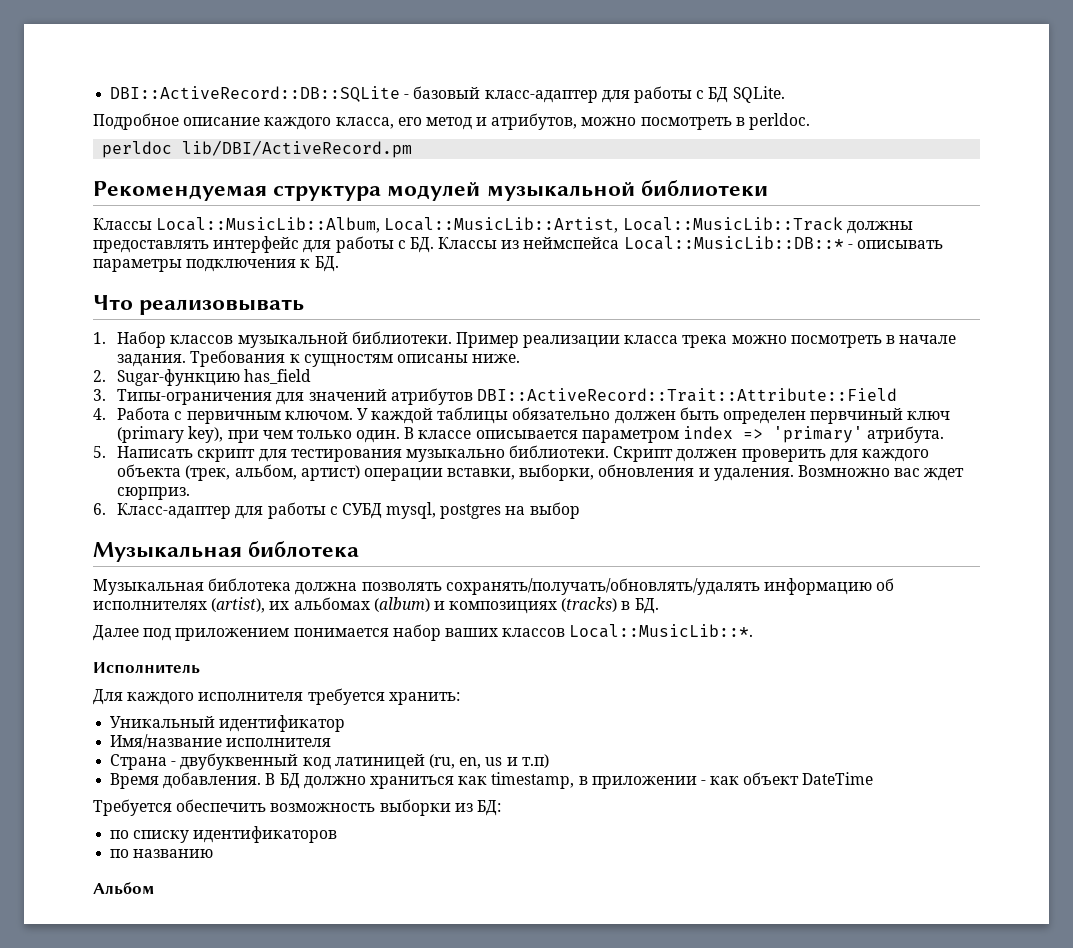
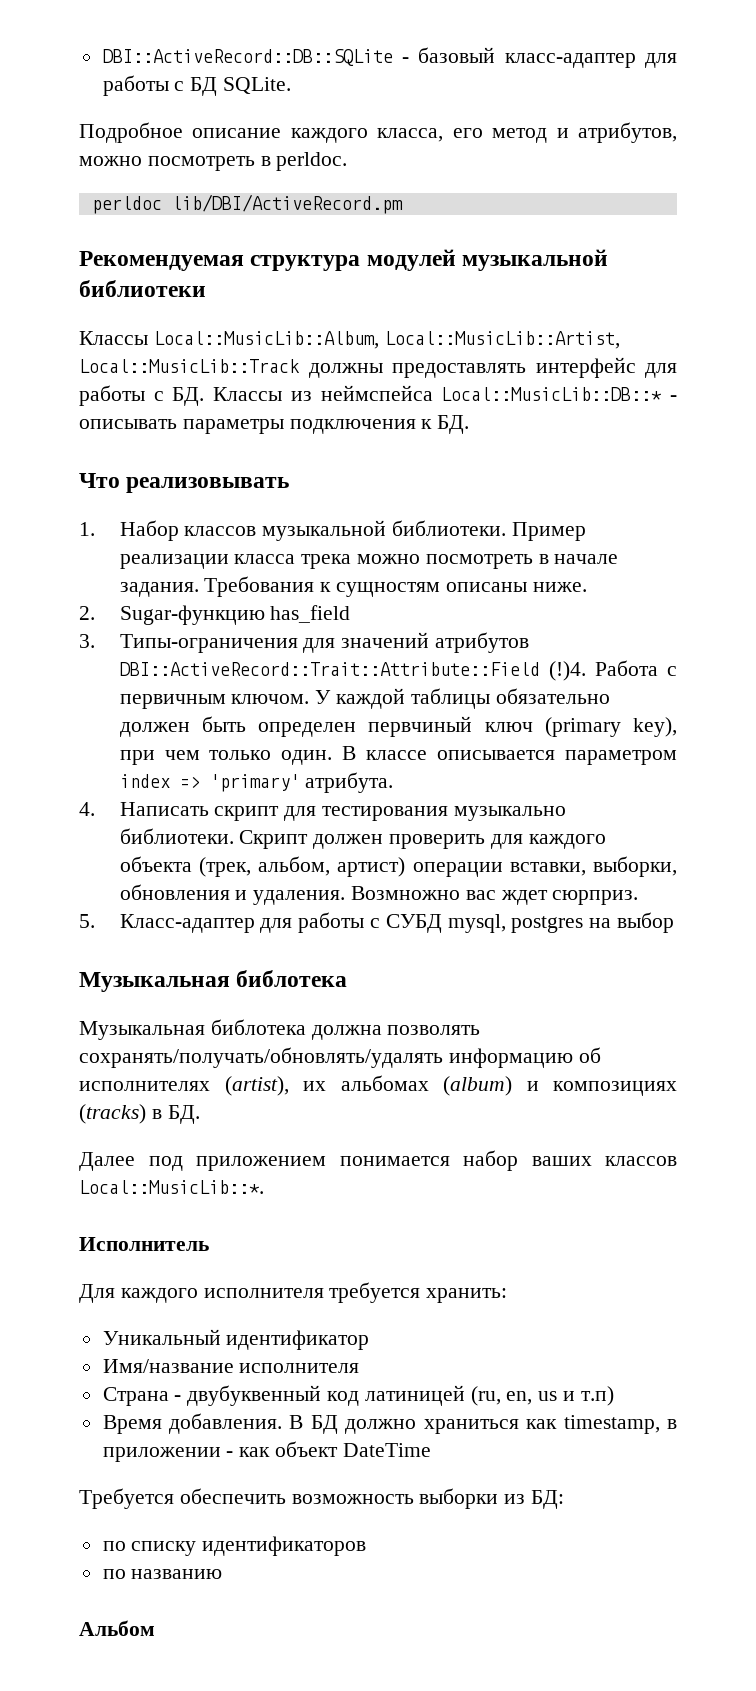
[93,408,106,420] // 4. -> [548,661,586,681] (!)4.
[93,446,106,458] 5. -> [79,802,95,816] 4.
[93,503,106,515] 6. -> [79,914,95,928] 5.

